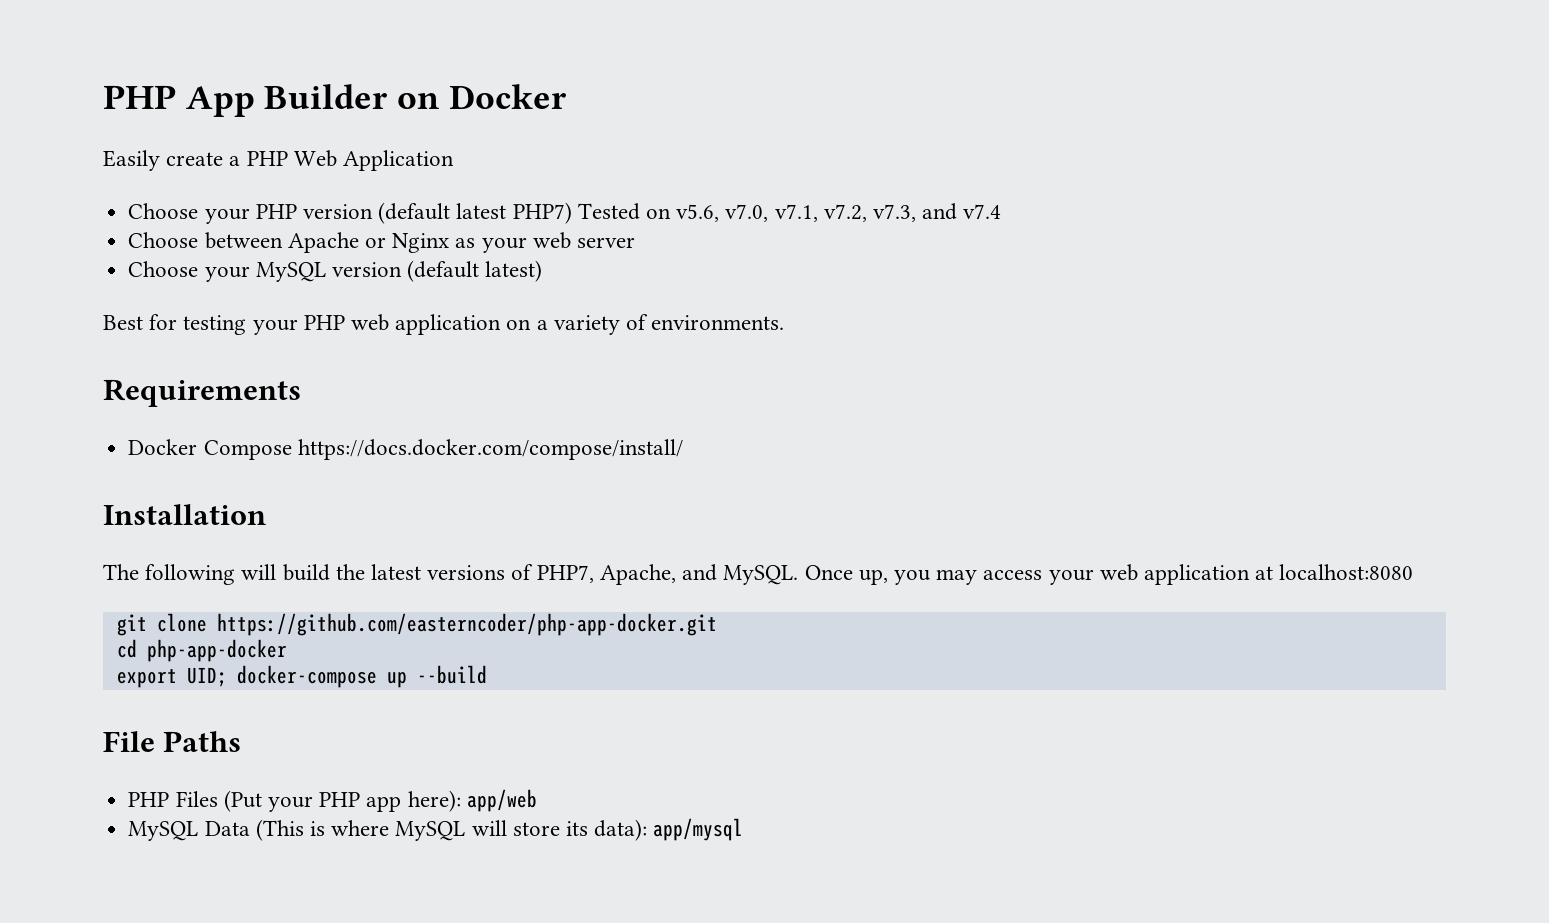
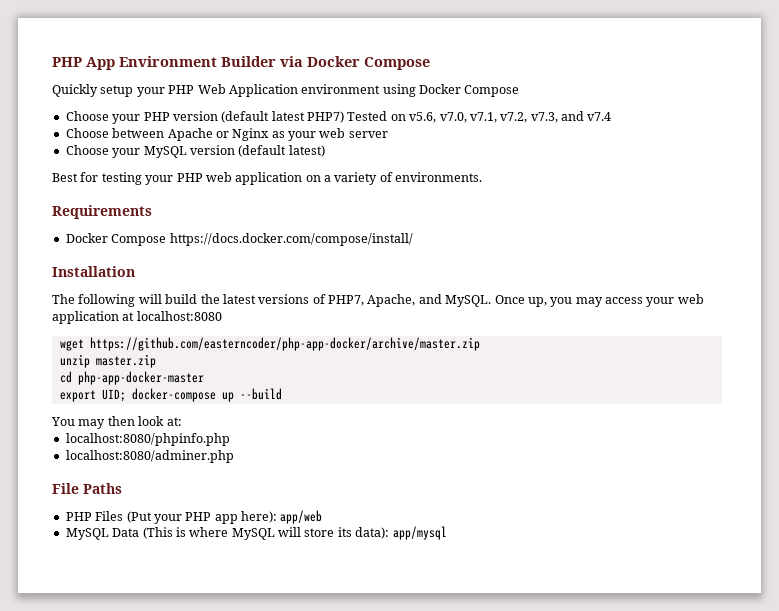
[264,84,566,109] [103,150,241,171] Builder on Docker // Easily create a -> [119,56,430,70] [52,84,165,97] Environment Builder via Docker Compose // Quickly setup your
(455, 160) none -> [301,84,520,97] environment using Docker Compose
[116,613,717,636] git clone https://github.com/easterncoder/php-app-docker.git -> [59,337,480,351] [59,354,156,368] wget https://github.com/easterncoder/php-app-docker/archive/master.zip // unzip master.zip
[146,639,287,662] php-app-docker -> [77,371,204,385] php-app-docker-master
(487, 674) none -> [51,416,182,429] [65,433,230,446] [65,450,234,463] // You may then look at: // localhost:8080/phpinfo.php // localhost:8080/adminer.php

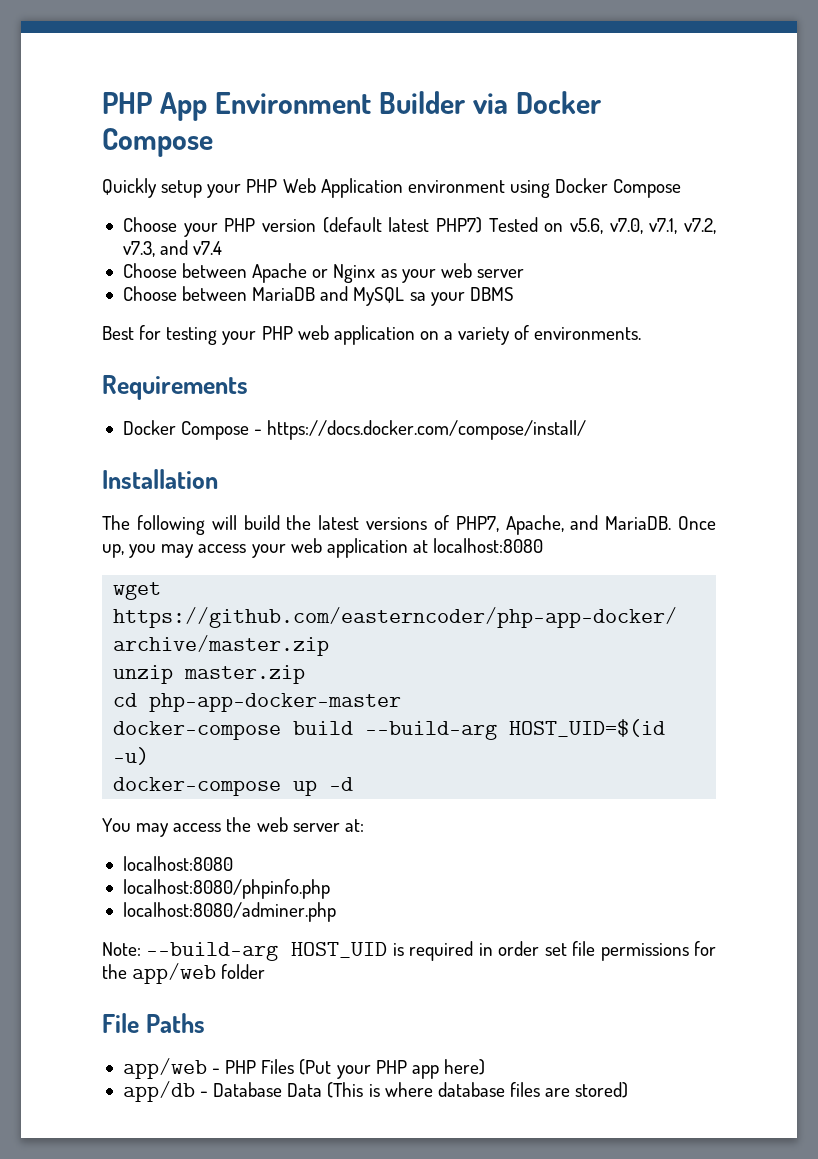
[112,145,325,158] your MySQL version (default latest) -> [182,286,514,306] between MariaDB and MySQL sa your DBMS
(167, 240) none -> [254,429,263,435] -
[445,295,492,307] MySQL. -> [605,516,672,530] MariaDB.
[59,389,126,402] export UID; -> [113,719,666,740] [113,747,150,765] docker-compose build --build-arg HOST_UID=$(id -u) //
[239,388,282,400] --build -> [329,777,354,791] -d
[107,416,165,426] then look -> [173,817,340,832] access the web server
(182, 421) none -> [122,856,233,871] // localhost:8080
(234, 456) none -> [102,941,717,961] [102,963,266,984] // Note: --build-arg HOST_UID is required in order set file permissions for the app/web folder
(122, 488) none -> [122,1058,221,1079] app/web -
[241,510,323,524] [65,526,447,540] here): app/web // MySQL Data (This is where MySQL will store its data): app/mysql -> [443,1059,485,1075] [122,1081,629,1102] here) // app/db - Database Data (This is where database files are stored)

